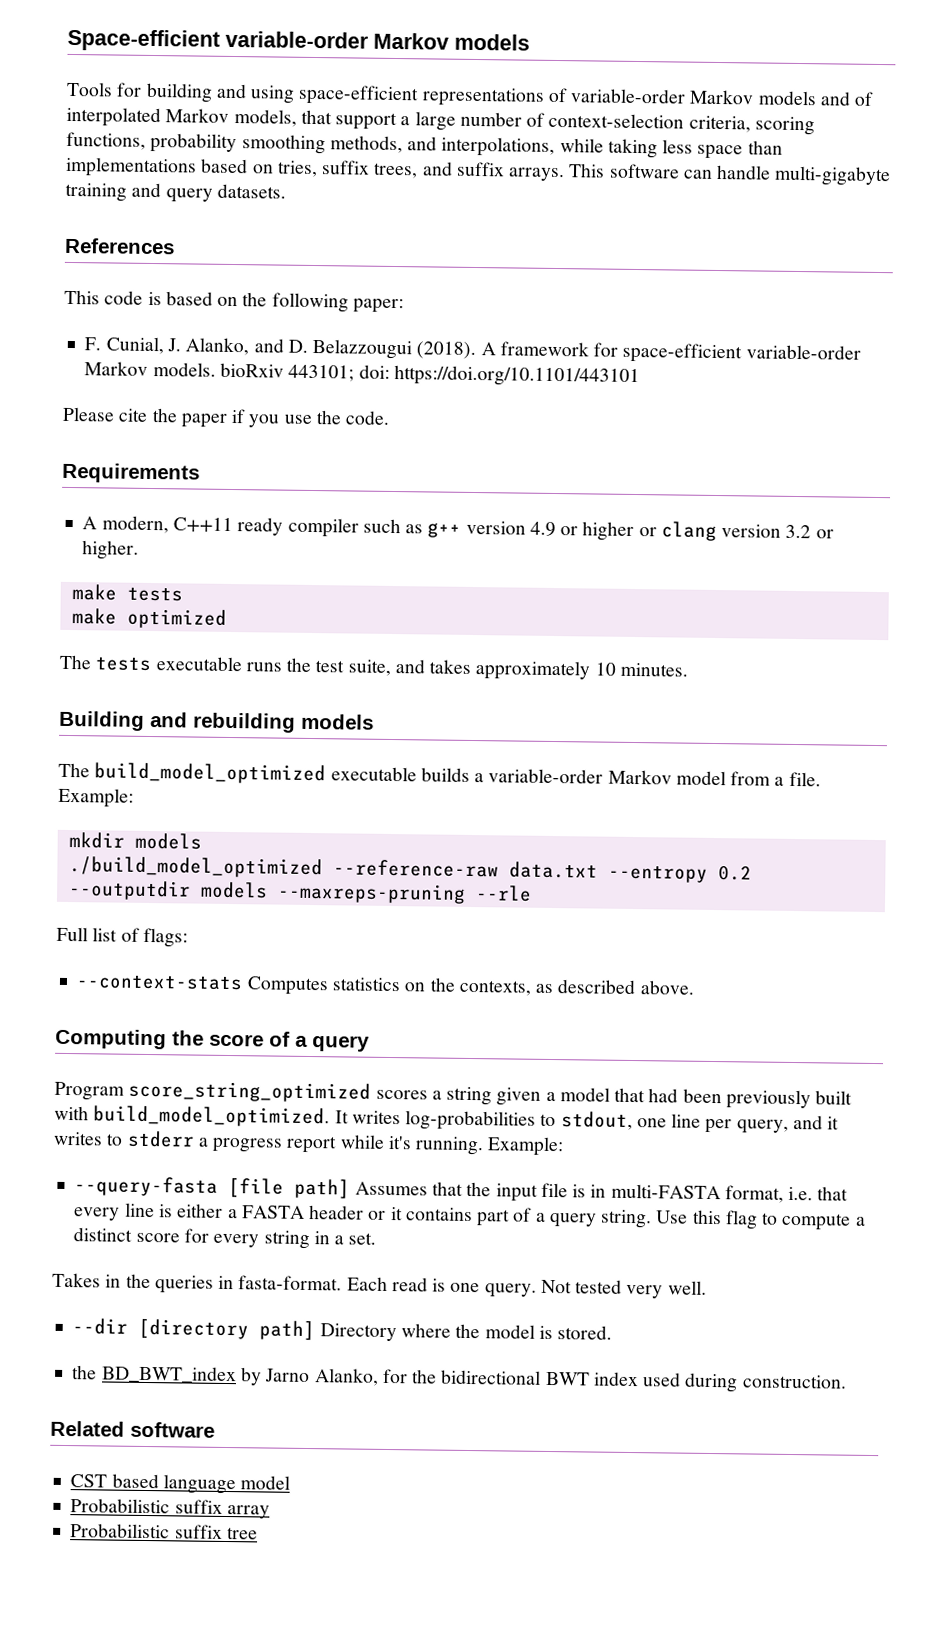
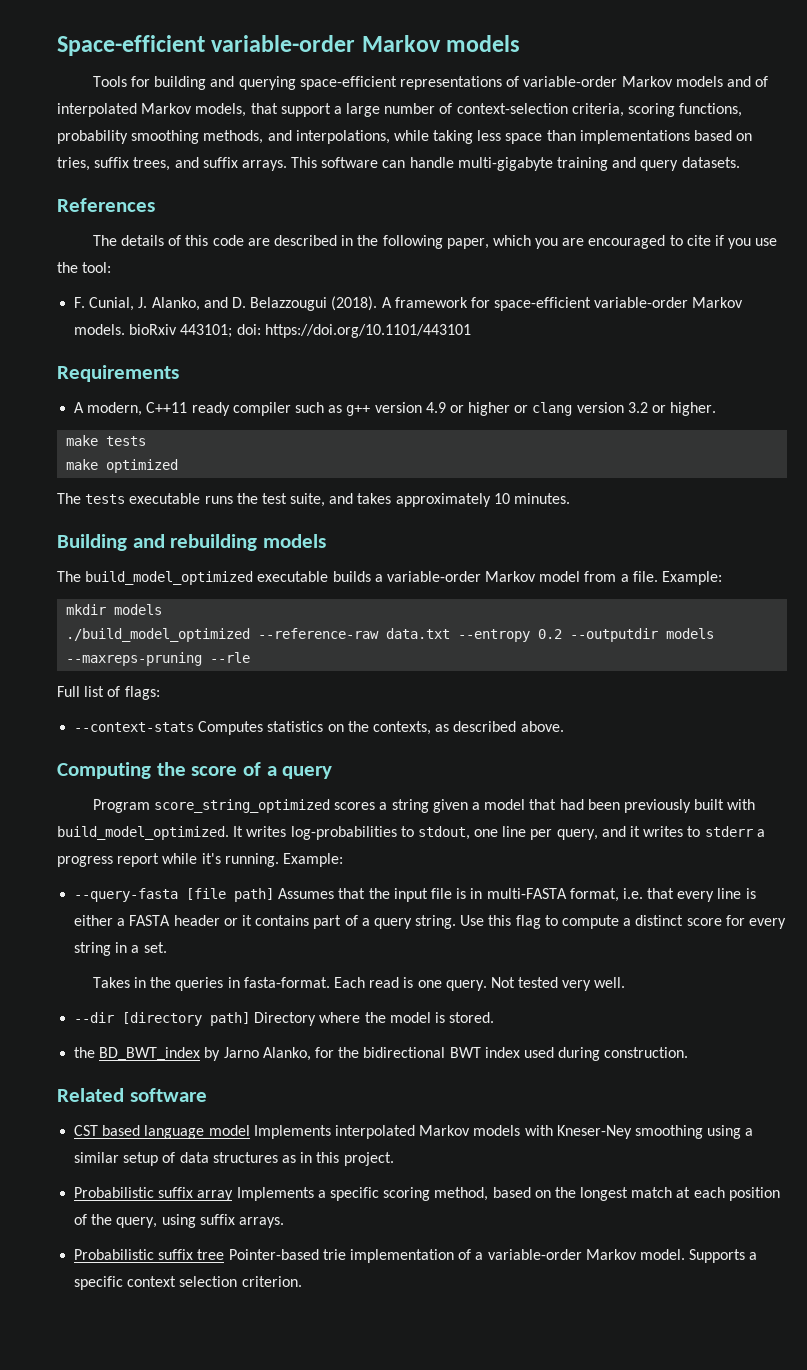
[250,85,296,104] using -> [238,76,296,90] querying
[64,289,404,314] This code is based on the following paper: -> [92,235,778,249] [57,262,112,273] The details of this code are described in the following paper, which you are encouraged to cite if you use the tool:
[62,406,391,428] // Please cite the paper if you use the code. -> (471, 331) none
[70,1498,270,1519] [70,1523,258,1540] // Probabilistic suffix array // Probabilistic suffix tree -> [253,1125,754,1139] [74,1152,394,1166] [74,1187,780,1201] [74,1214,284,1228] [74,1249,758,1263] [74,1276,302,1290] Implements interpolated Markov models with Kneser-Ney smoothing using a similar setup of data structures as in this project. // Probabilistic suffix array Implements a specific scoring method, based on the longest match at each position of the query, using suffix arrays. // Probabilistic suffix tree Pointer-based trie implementation of a variable-order Markov model. Supports a specific context selection criterion.

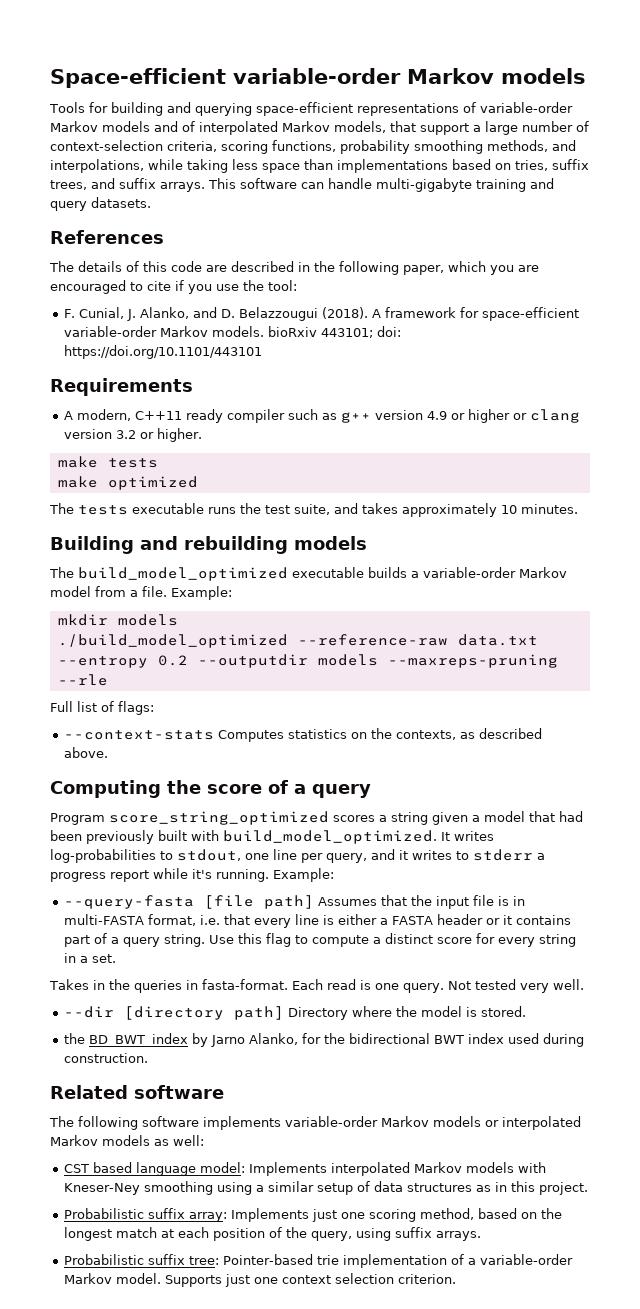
(207, 1095) none -> [49,1116,581,1130] [50,1135,204,1146] // The following software implements variable-order Markov models or interpolated Markov models as well:
[208,1125,250,1136] model -> [200,1162,246,1173] model:
[197,1187,379,1201] array Implements a specific -> [189,1208,366,1222] array: Implements just one
[197,1249,225,1260] tree -> [189,1256,220,1265] tree:
[749,1252,758,1260] [74,1276,124,1290] a specific -> [225,1274,279,1287] just one

